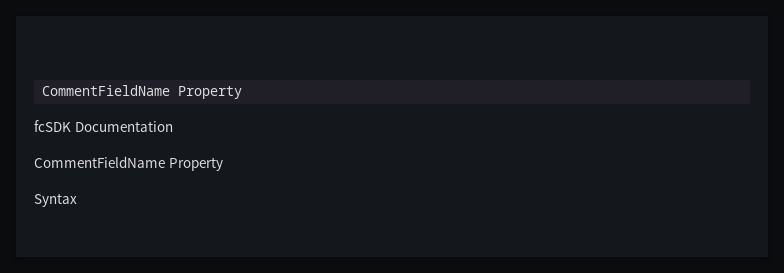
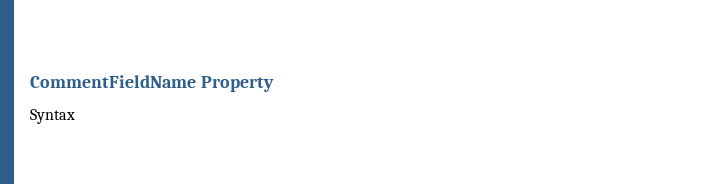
[42,85,243,99] [34,120,173,132] [34,156,223,171] CommentFieldName Property // fcSDK Documentation // CommentFieldName Property -> [30,75,274,92] CommentFieldName Property

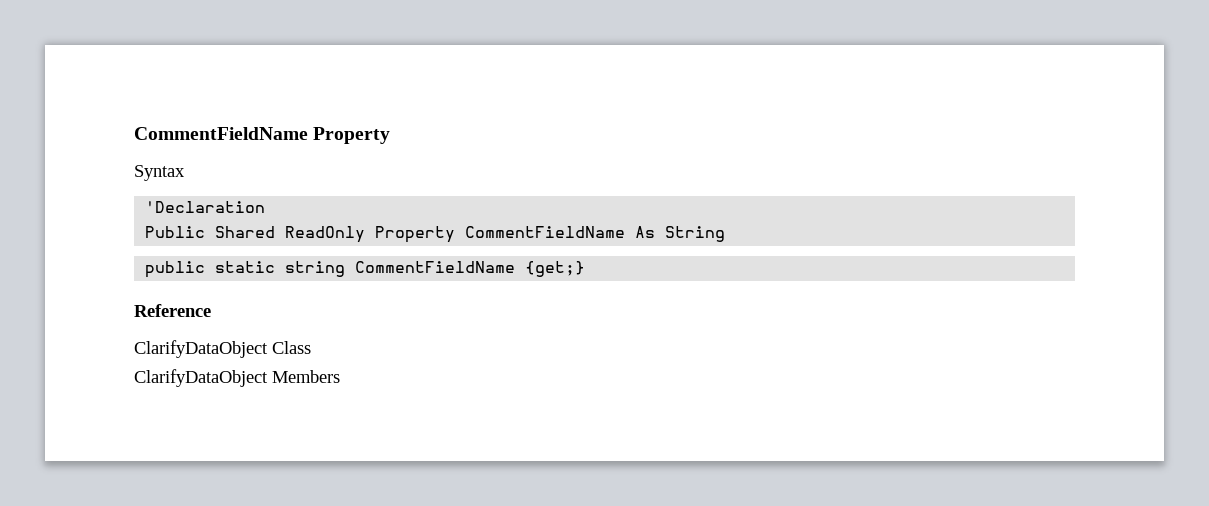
(75, 116) none -> [145,201,266,213] [145,226,726,243] [145,261,586,278] [134,304,211,317] [134,340,311,358] [134,369,340,387] // 'Declaration // Public Shared ReadOnly Property CommentFieldName As String // public static string CommentFieldName {get;} // Reference // ClarifyDataObject Class // ClarifyDataObject Members

